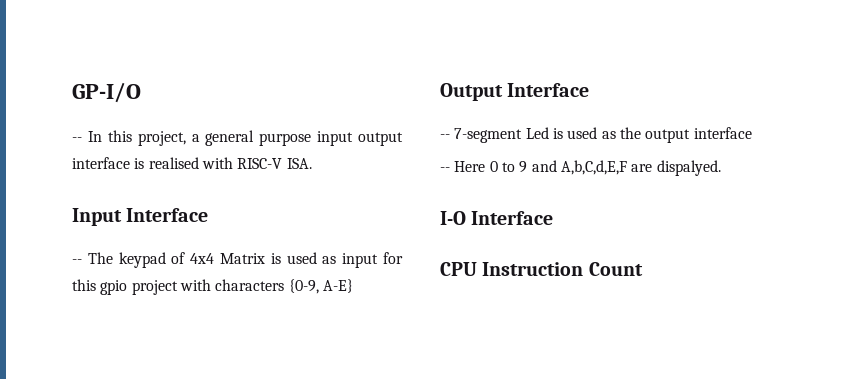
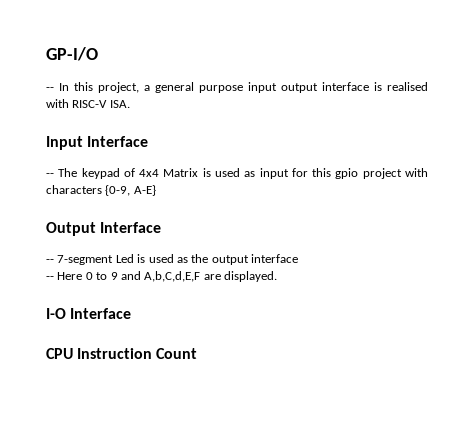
[656,160,721,176] dispalyed. -> [224,271,277,282] displayed.

